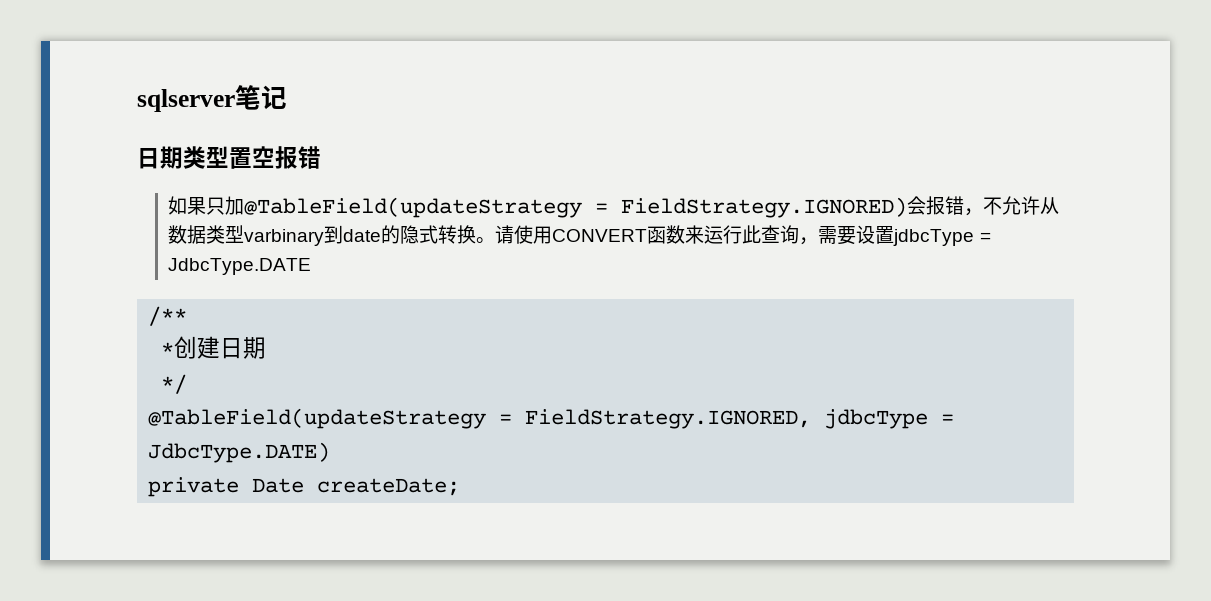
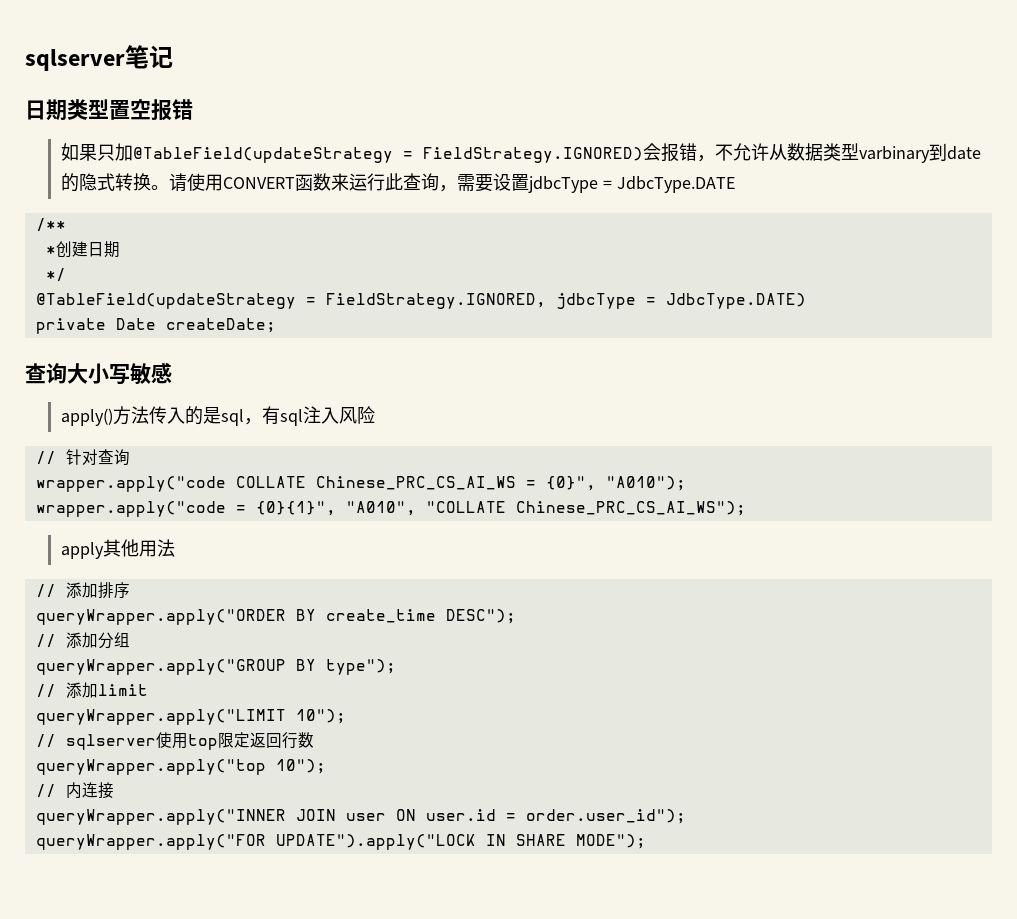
(461, 487) none -> [25,362,172,385] [60,406,375,426] [35,449,130,466] [35,476,686,492] [35,501,746,517] [60,539,175,559] [35,582,130,599] [35,609,516,625] [35,632,130,649] [35,659,396,675] [35,682,148,698] [35,709,346,725] [35,732,314,750] [35,759,326,775] [35,782,114,799] [35,809,686,825] [35,834,646,850] // 查询大小写敏感 // apply()方法传入的是sql，有sql注入风险 // // 针对查询 // wrapper.apply("code COLLATE Chinese_PRC_CS_AI_WS = {0}", "A010"); // wrapper.apply("code = {0}{1}", "A010", "COLLATE Chinese_PRC_CS_AI_WS"); // apply其他用法 // // 添加排序 // queryWrapper.apply("ORDER BY create_time DESC"); // // 添加分组 // queryWrapper.apply("GROUP BY type"); // // 添加limit // queryWrapper.apply("LIMIT 10"); // // sqlserver使用top限定返回行数 // queryWrapper.apply("top 10"); // // 内连接 // queryWrapper.apply("INNER JOIN user ON user.id = order.user_id"); // queryWrapper.apply("FOR UPDATE").apply("LOCK IN SHARE MODE");

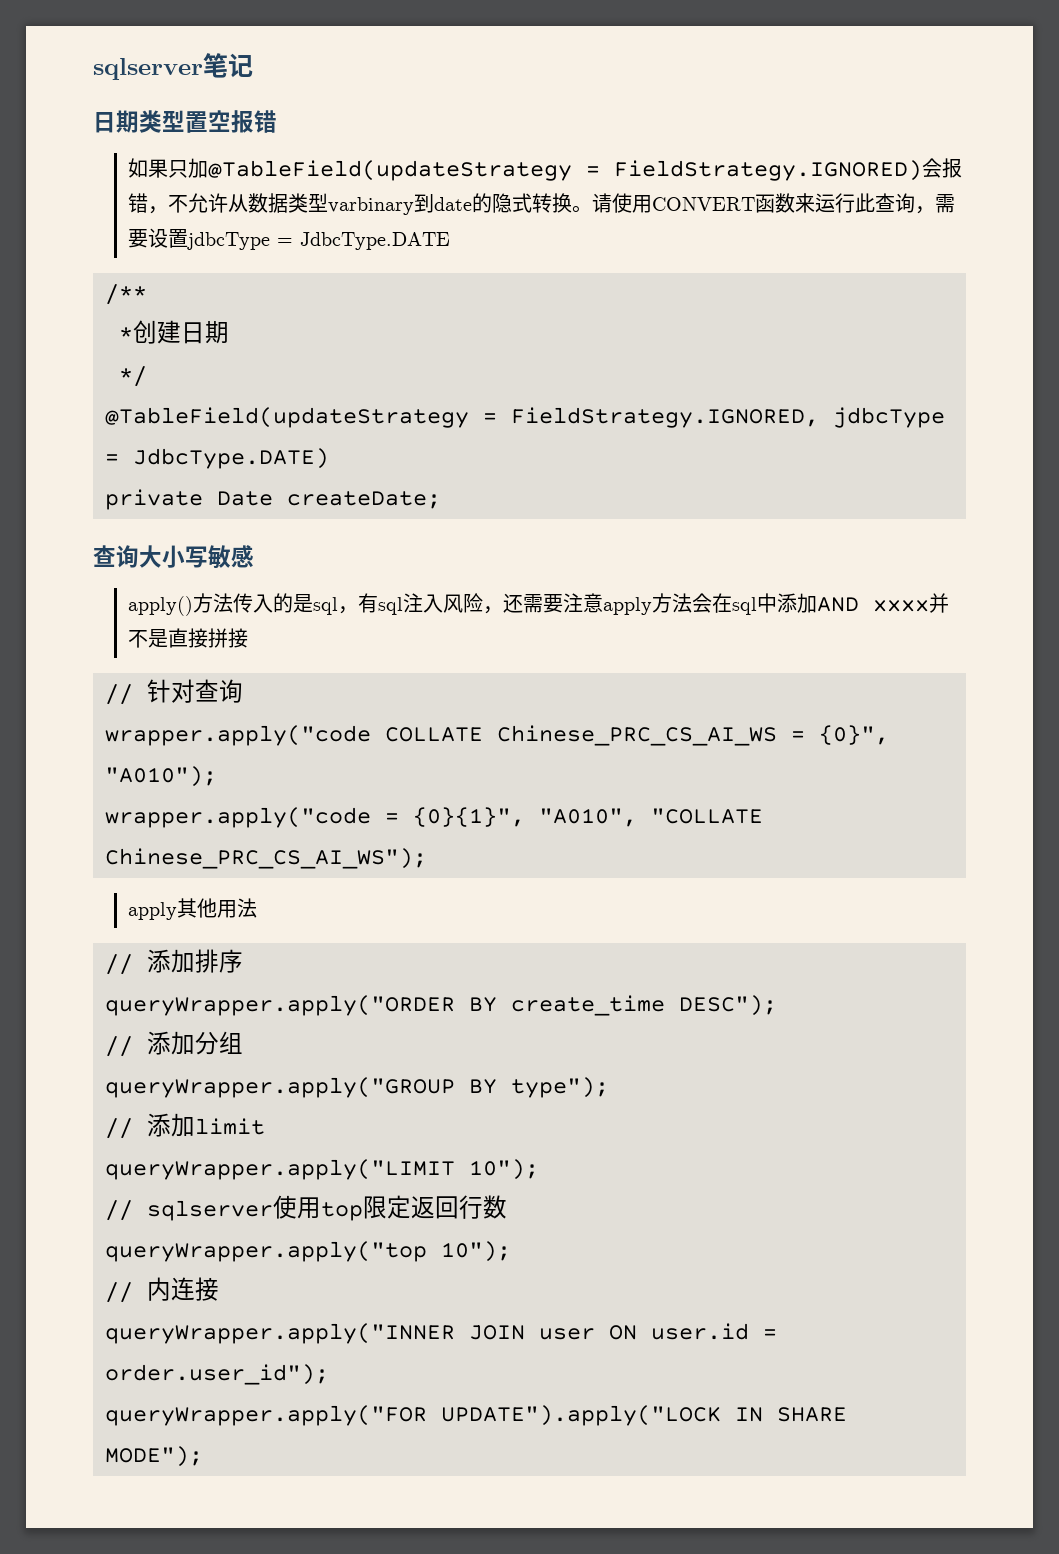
(375, 415) none -> [483,593,950,615] [128,628,249,648] ，还需要注意apply方法会在sql中添加AND xxxx并不是直接拼接

